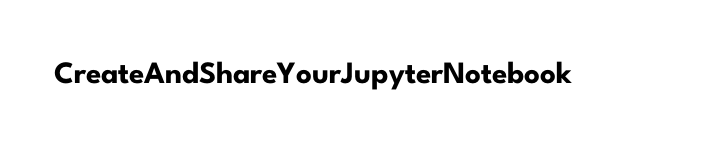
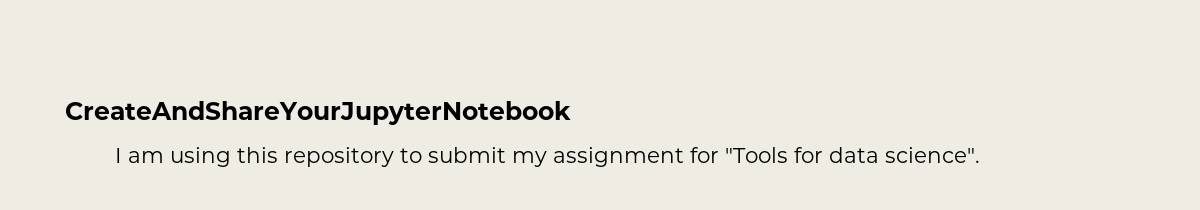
(572, 75) none -> [114,147,980,167] // I am using this repository to submit my assignment for "Tools for data science".

